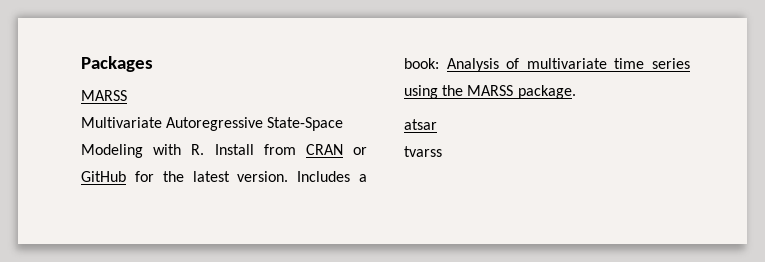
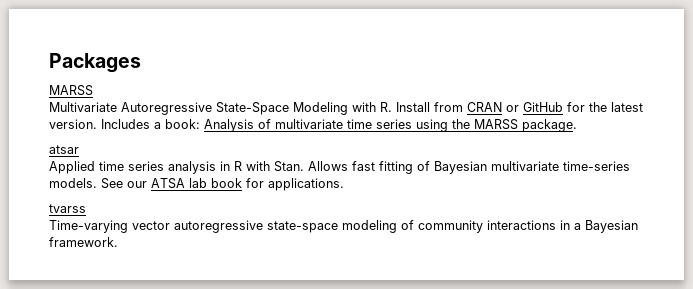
[404,146,442,157] tvarss -> [49,161,630,174] [49,178,344,191] [49,204,86,213] [49,220,638,233] [49,237,118,247] Applied time series analysis in R with Stan. Allows fast fitting of Bayesian multivariate time-series models. See our ATSA lab book for applications. // tvarss // Time-varying vector autoregressive state-space modeling of community interactions in a Bayesian framework.

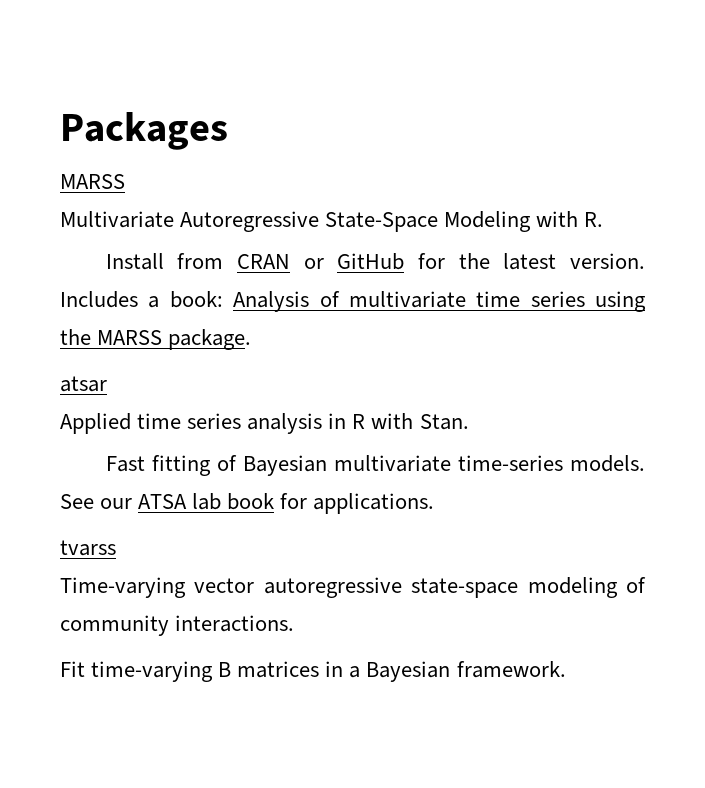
(392, 107) none -> (604, 219) //
[308,161,375,171] Allows fast -> [105,456,145,472] // Fast
[487,220,556,230] interactions -> [175,615,295,632] [60,661,320,682] interactions. // Fit time-varying B matrices

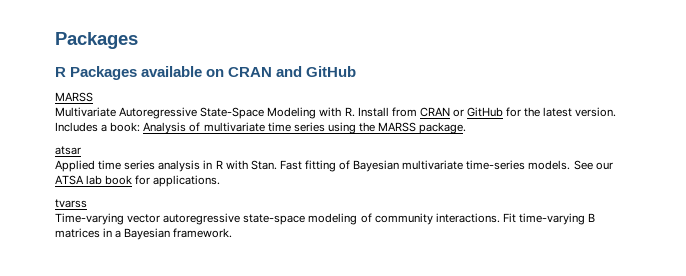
[60,112,228,150] Packages -> [55,32,138,49] [55,66,357,80] Packages // R Packages available on CRAN and GitHub
(604, 219) // -> (355, 112) none
(469, 422) // -> (277, 165) none
(295, 623) // -> (500, 218) none

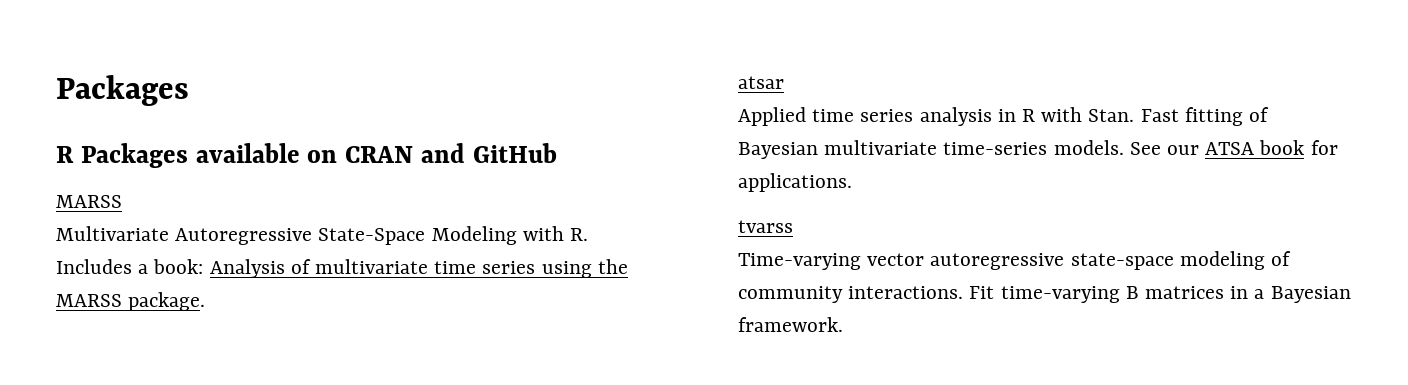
[357,107,617,117] Install from CRAN or GitHub for the latest version. -> (589, 234) none
[86,175,103,185] lab -> (1255, 148) none

